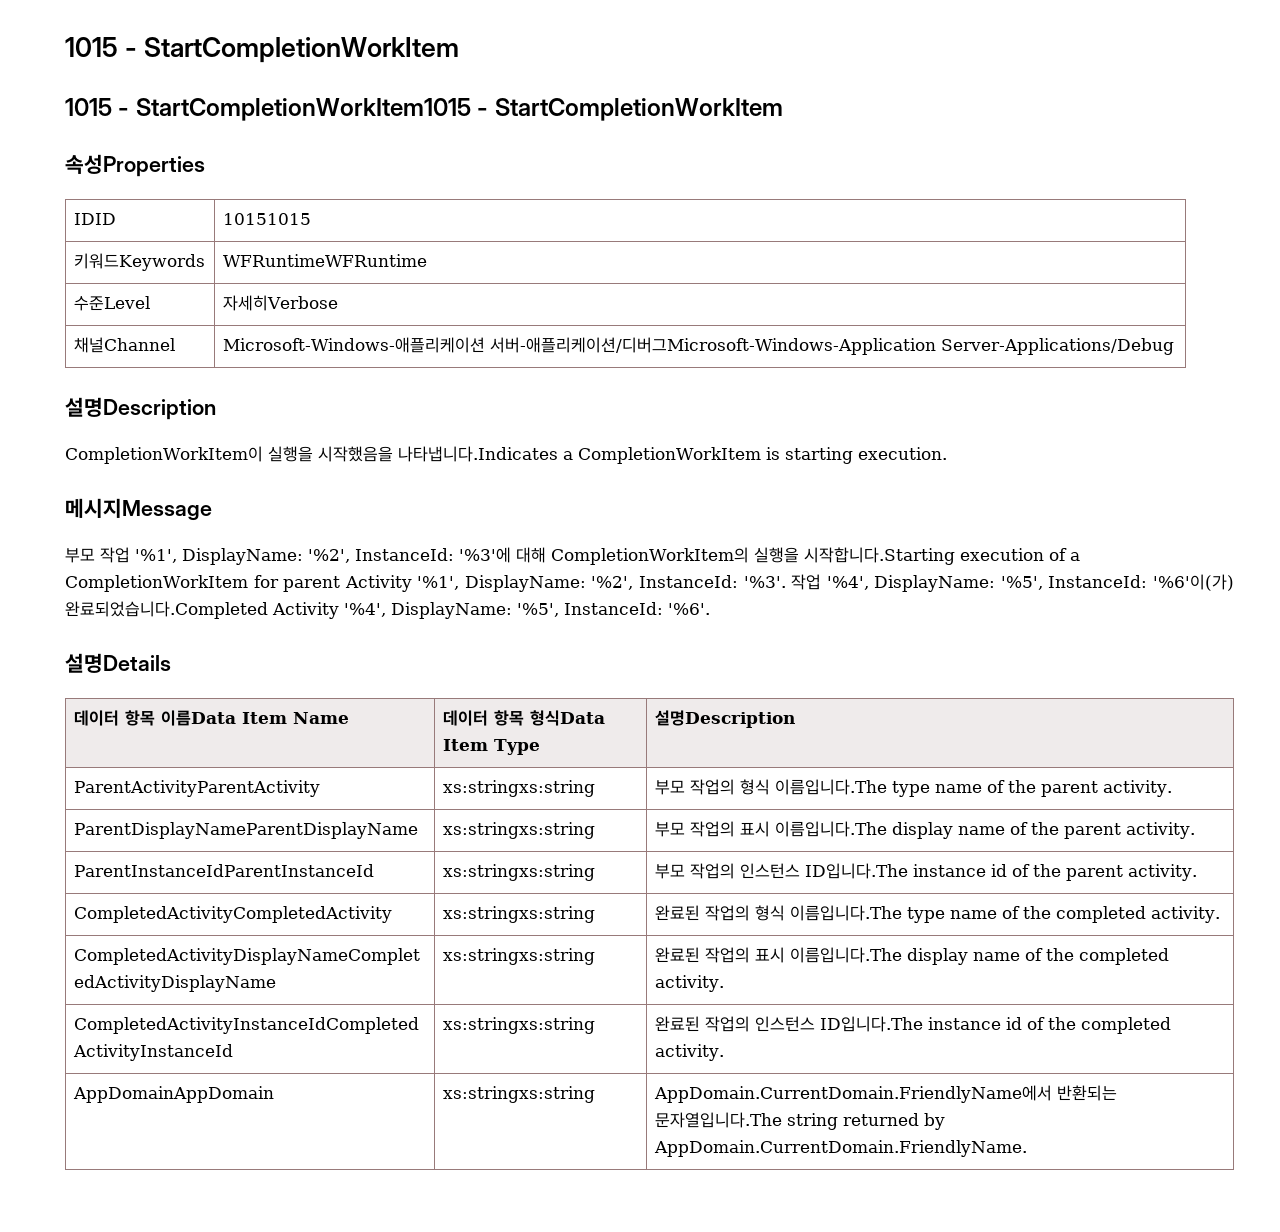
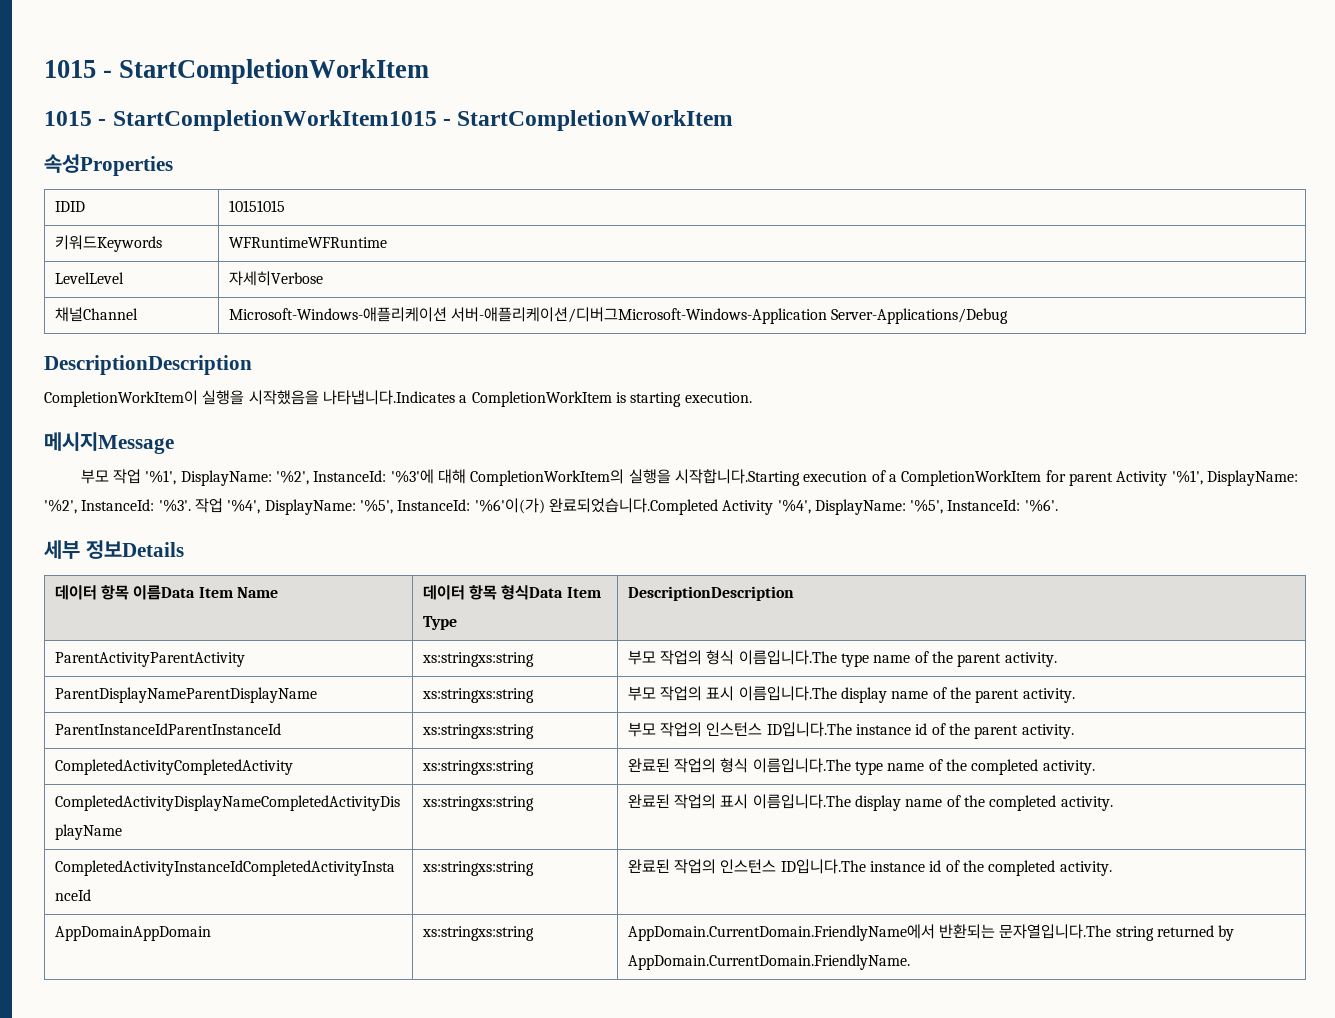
[73,296,150,311] 수준Level -> [54,272,124,284] LevelLevel
[65,397,216,420] 설명Description -> [44,355,252,375] DescriptionDescription
[65,653,171,673] 설명Details -> [44,540,184,559] 세부 정보Details
[654,710,795,728] 설명Description -> [627,586,794,601] DescriptionDescription

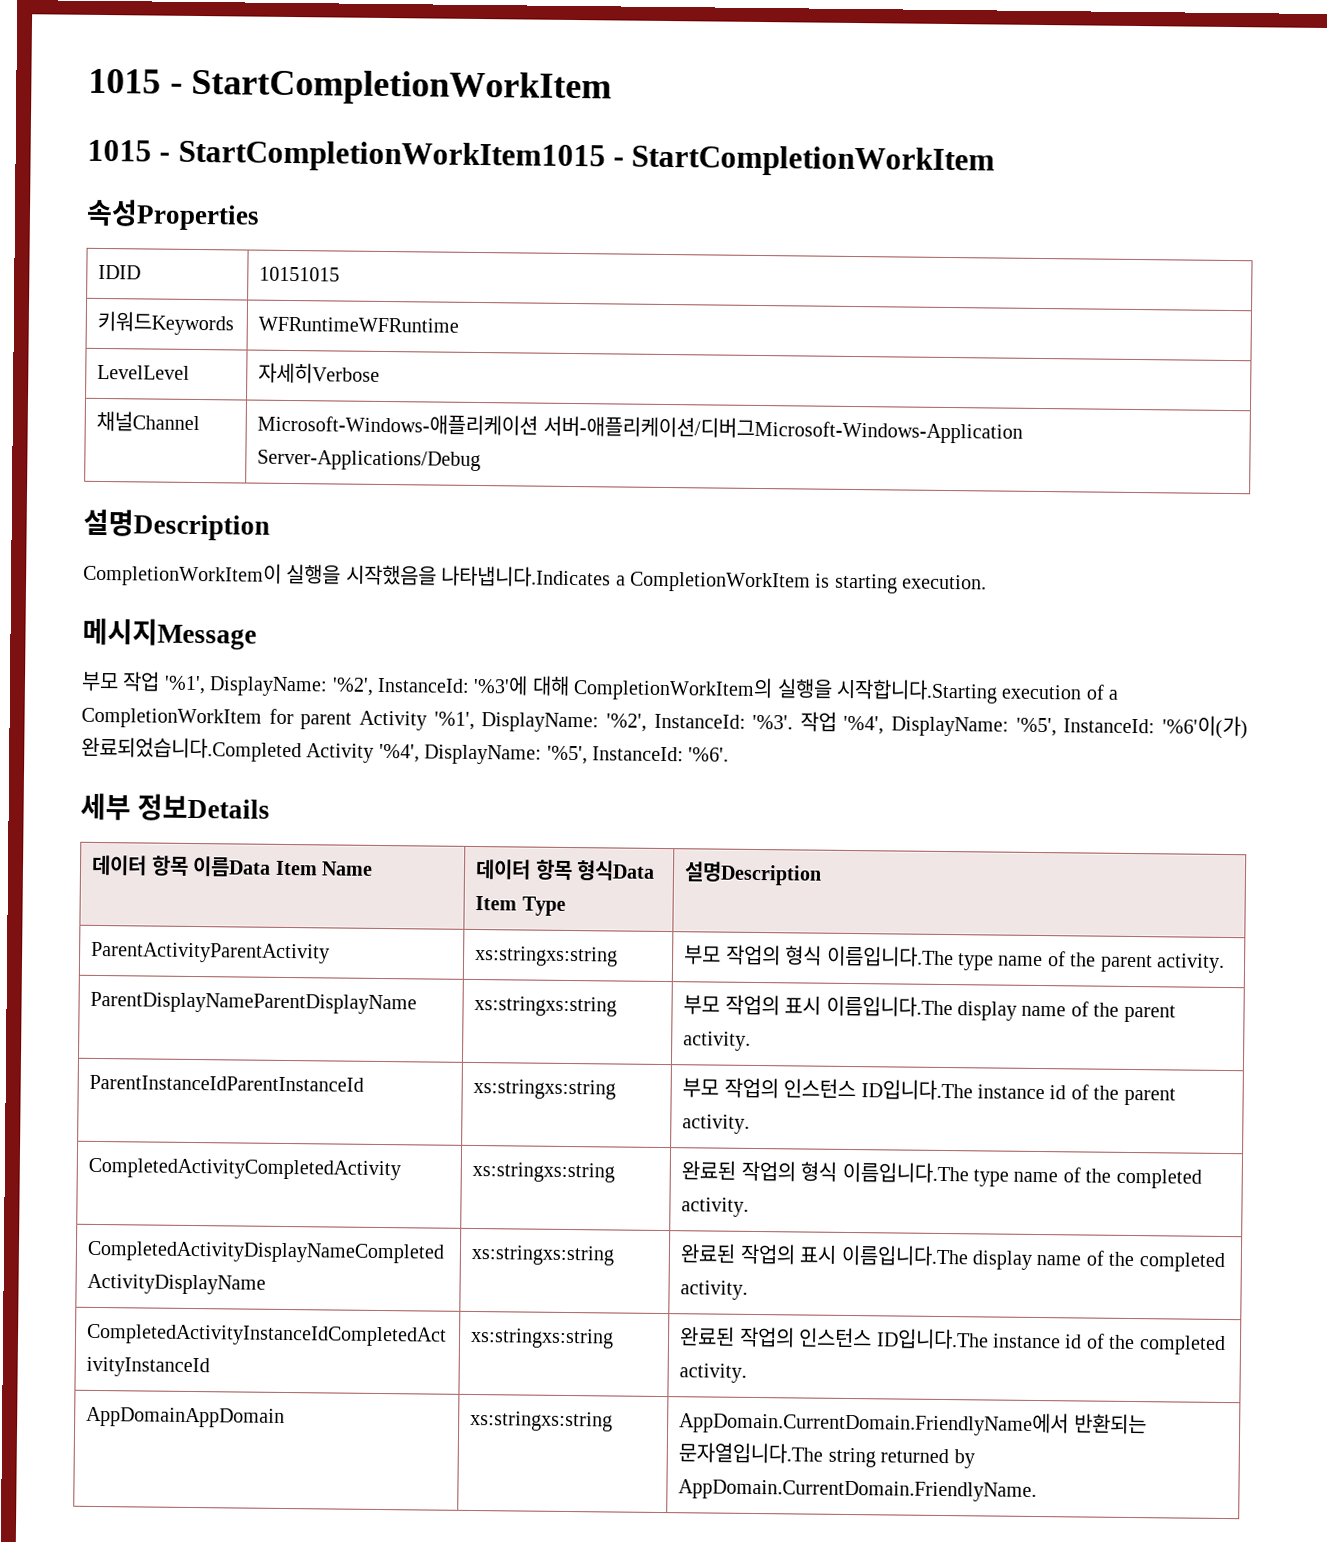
[44,355,252,375] DescriptionDescription -> [83,508,270,541] 설명Description
[627,586,794,601] DescriptionDescription -> [684,861,823,886] 설명Description

